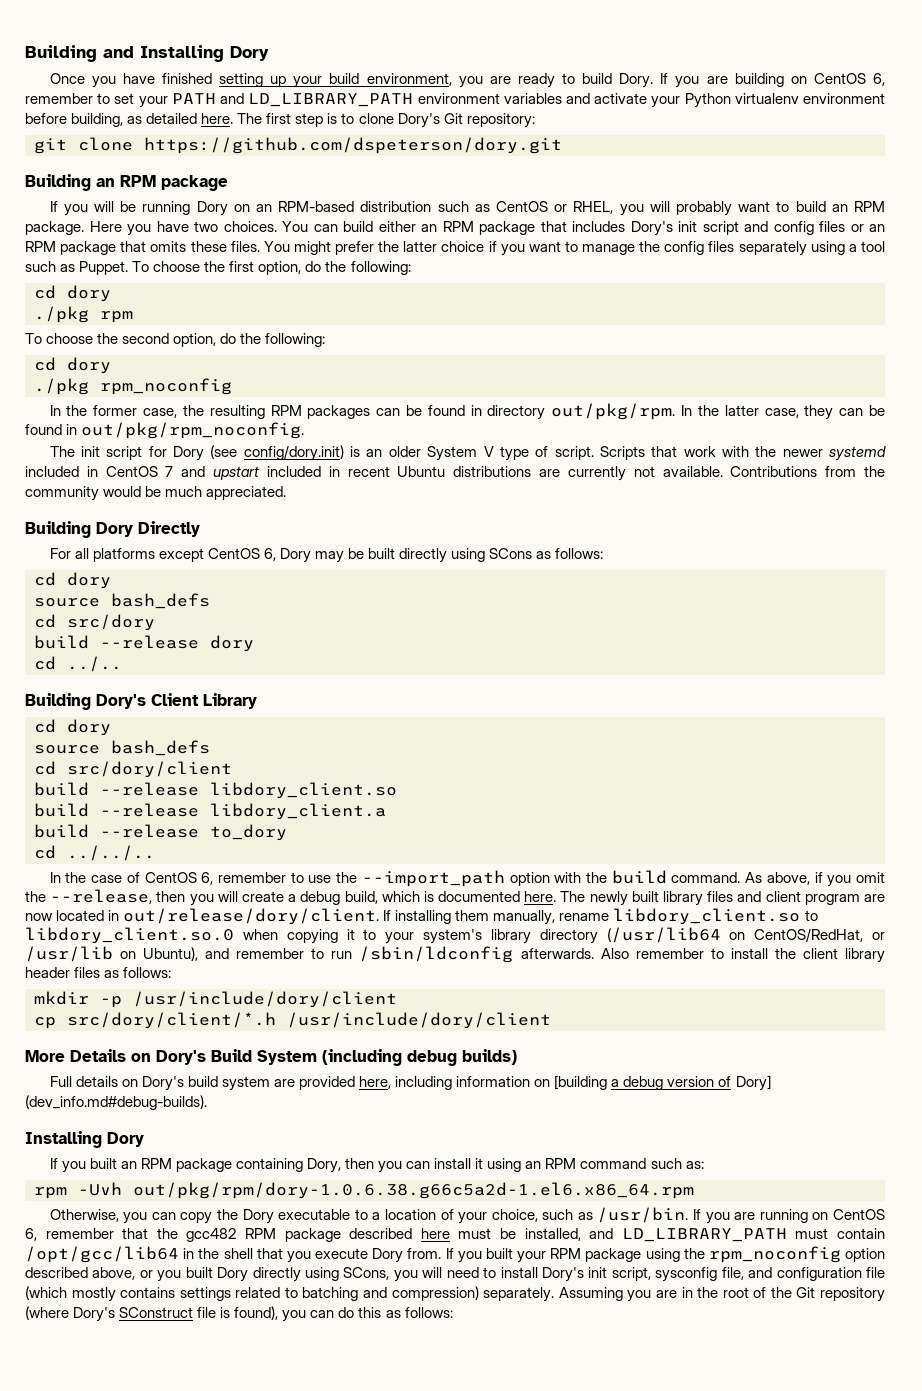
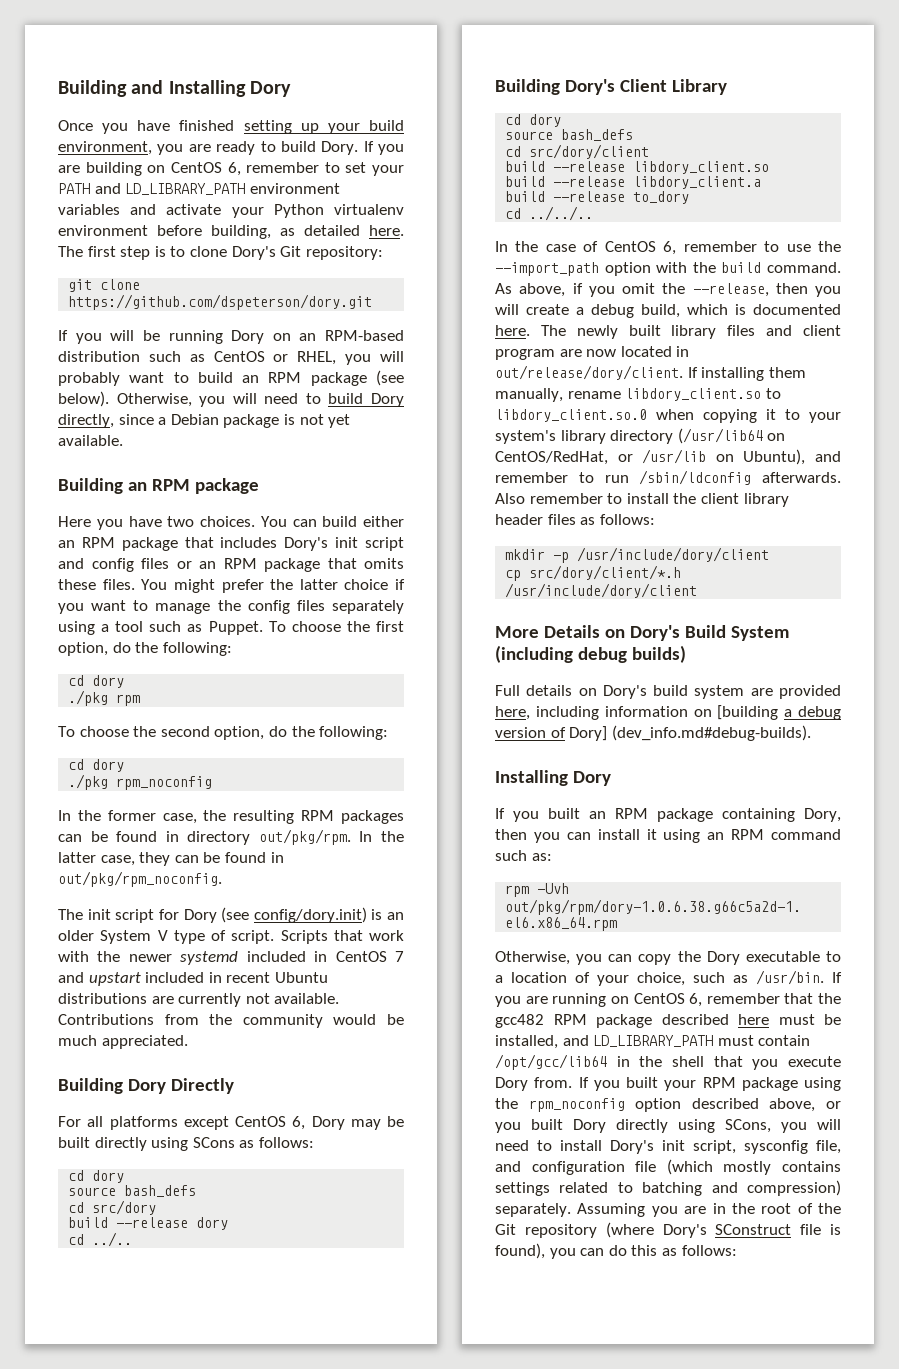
[25,174,228,191] // Building an RPM package -> (373, 302) none
[25,221,84,235] package. -> [310,370,404,386] [58,391,404,407] [58,414,351,428] [58,435,123,446] [58,478,259,494] package (see below). Otherwise, you will need to build Dory directly, since a Debian package is not yet available. // Building an RPM package //

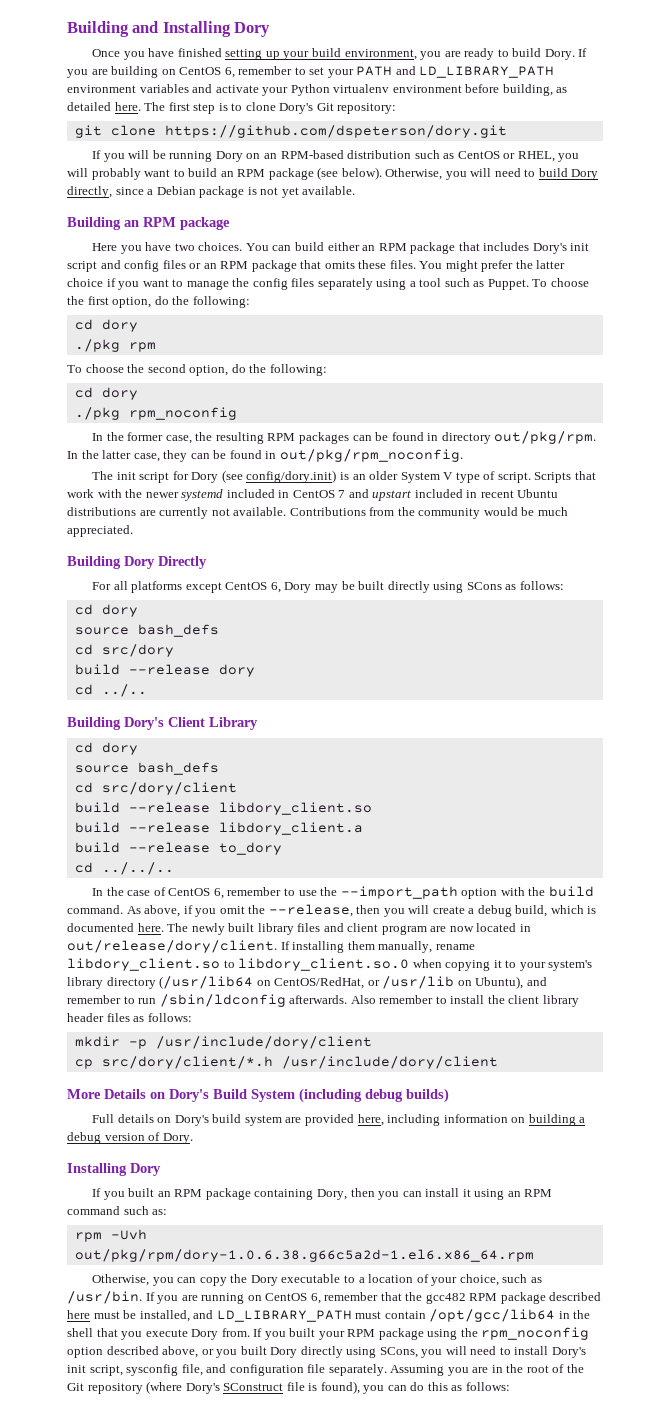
[717,705,779,720] [building -> [528,1114,576,1126] building
[569,725,811,741] Dory] (dev_info.md#debug-builds). -> [162,1133,193,1144] Dory.
[666,1159,841,1175] [495,1180,841,1196] (which mostly contains settings related to batching and compression) -> (326, 1368) none

